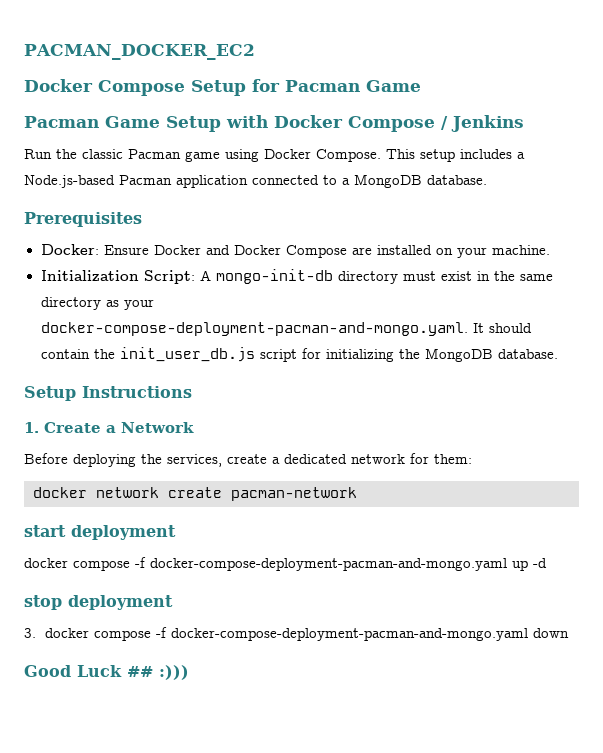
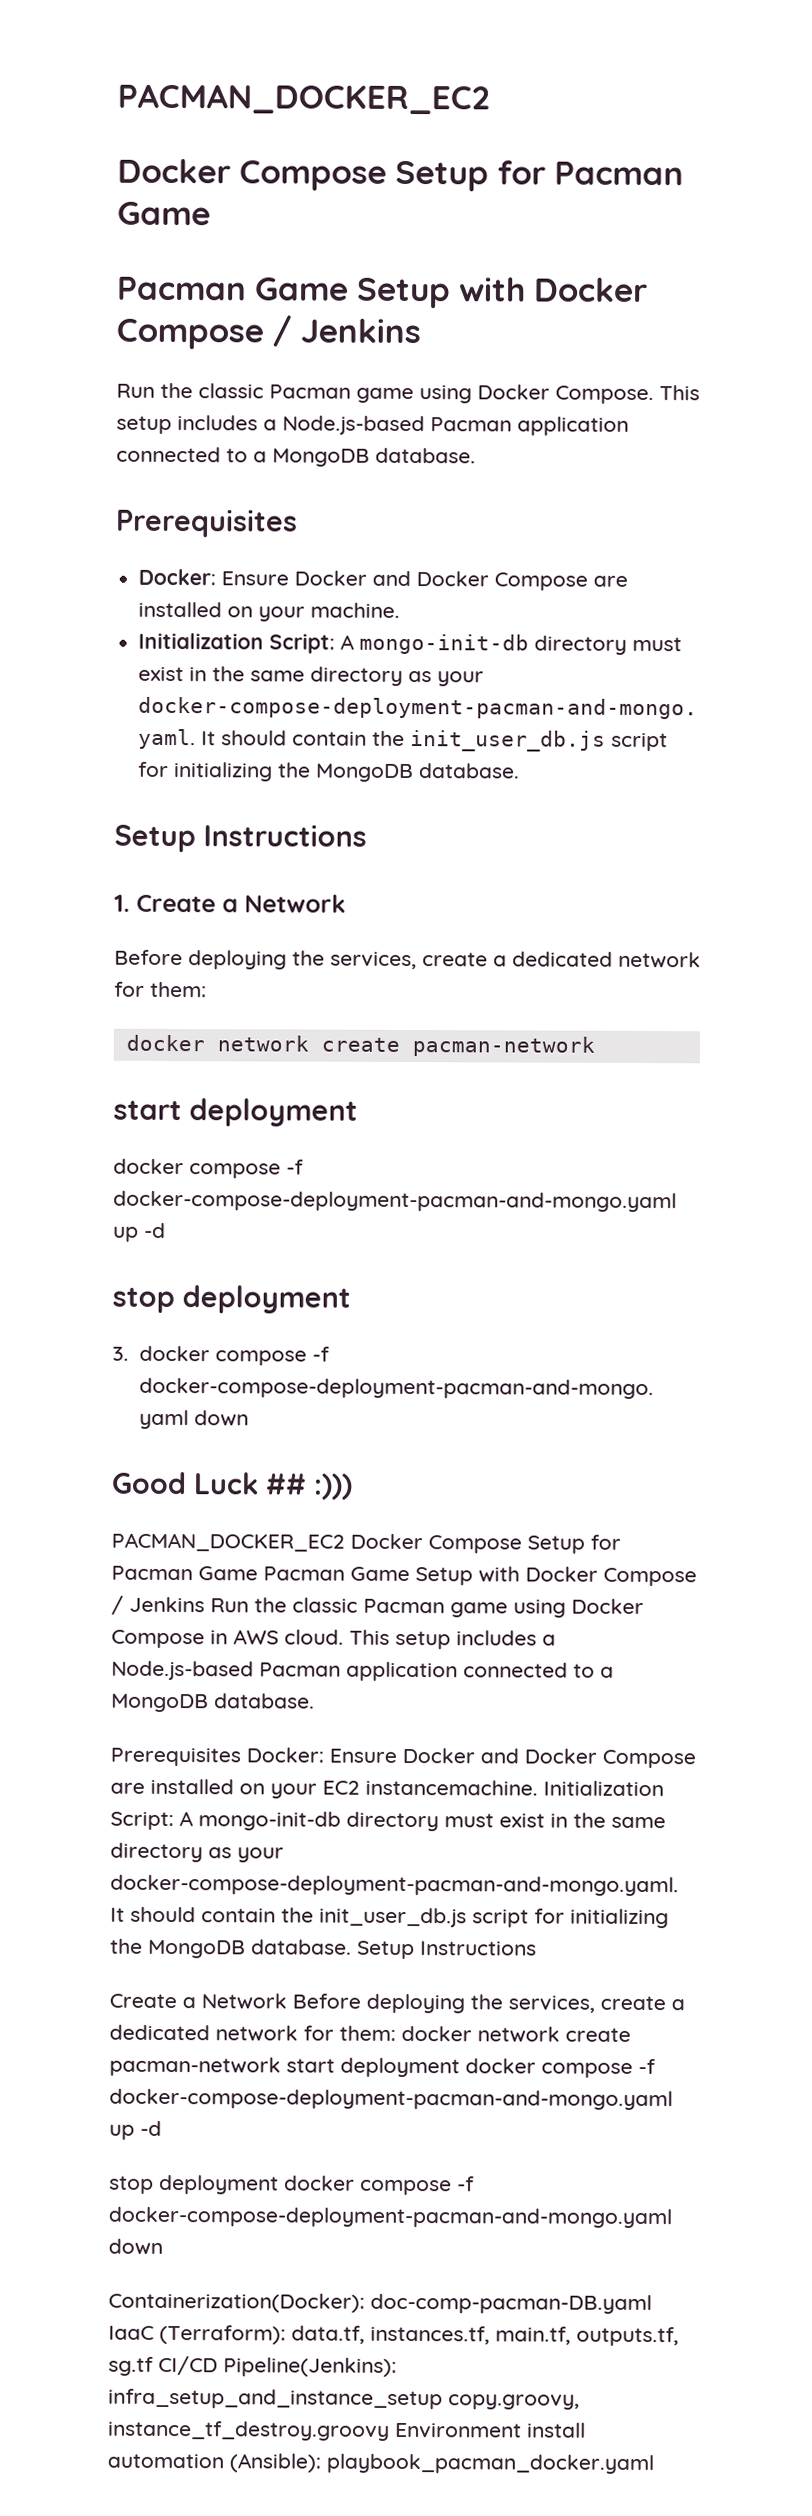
(189, 672) none -> [111,1532,621,1554] [111,1565,697,1587] [111,1595,644,1618] [111,1629,556,1650] [111,1660,614,1682] [111,1693,315,1713] [110,1747,696,1769] [110,1778,664,1799] [110,1811,666,1832] [110,1842,284,1863] [110,1874,679,1897] [110,1906,669,1929] [110,1938,537,1960] [109,1993,685,2014] [109,2024,631,2043] [109,2056,656,2078] [109,2088,673,2111] [109,2120,162,2140] [109,2174,475,2196] [108,2206,673,2229] [108,2238,163,2255] [108,2292,652,2315] [108,2324,679,2347] [108,2355,397,2377] [108,2388,580,2410] [108,2420,586,2441] [107,2453,654,2475] // PACMAN_DOCKER_EC2 Docker Compose Setup for Pacman Game Pacman Game Setup with Docker Compose / Jenkins Run the classic Pacman game using Docker Compose in AWS cloud. This setup includes a Node.js-based Pacman application connected to a MongoDB database. // Prerequisites Docker: Ensure Docker and Docker Compose are installed on your EC2 instancemachine. Initialization Script: A mongo-init-db directory must exist in the same directory as your docker-compose-deployment-pacman-and-mongo.yaml. It should contain the init_user_db.js script for initializing the MongoDB database. Setup Instructions // Create a Network Before deploying the services, create a dedicated network for them: docker network create pacman-network start deployment docker compose -f docker-compose-deployment-pacman-and-mongo.yaml up -d // stop deployment docker compose -f docker-compose-deployment-pacman-and-mongo.yaml down // Containerization(Docker): doc-comp-pacman-DB.yaml IaaC (Terraform): data.tf, instances.tf, main.tf, outputs.tf, sg.tf CI/CD Pipeline(Jenkins): infra_setup_and_instance_setup copy.groovy, instance_tf_destroy.groovy Environment install automation (Ansible): playbook_pacman_docker.yaml

